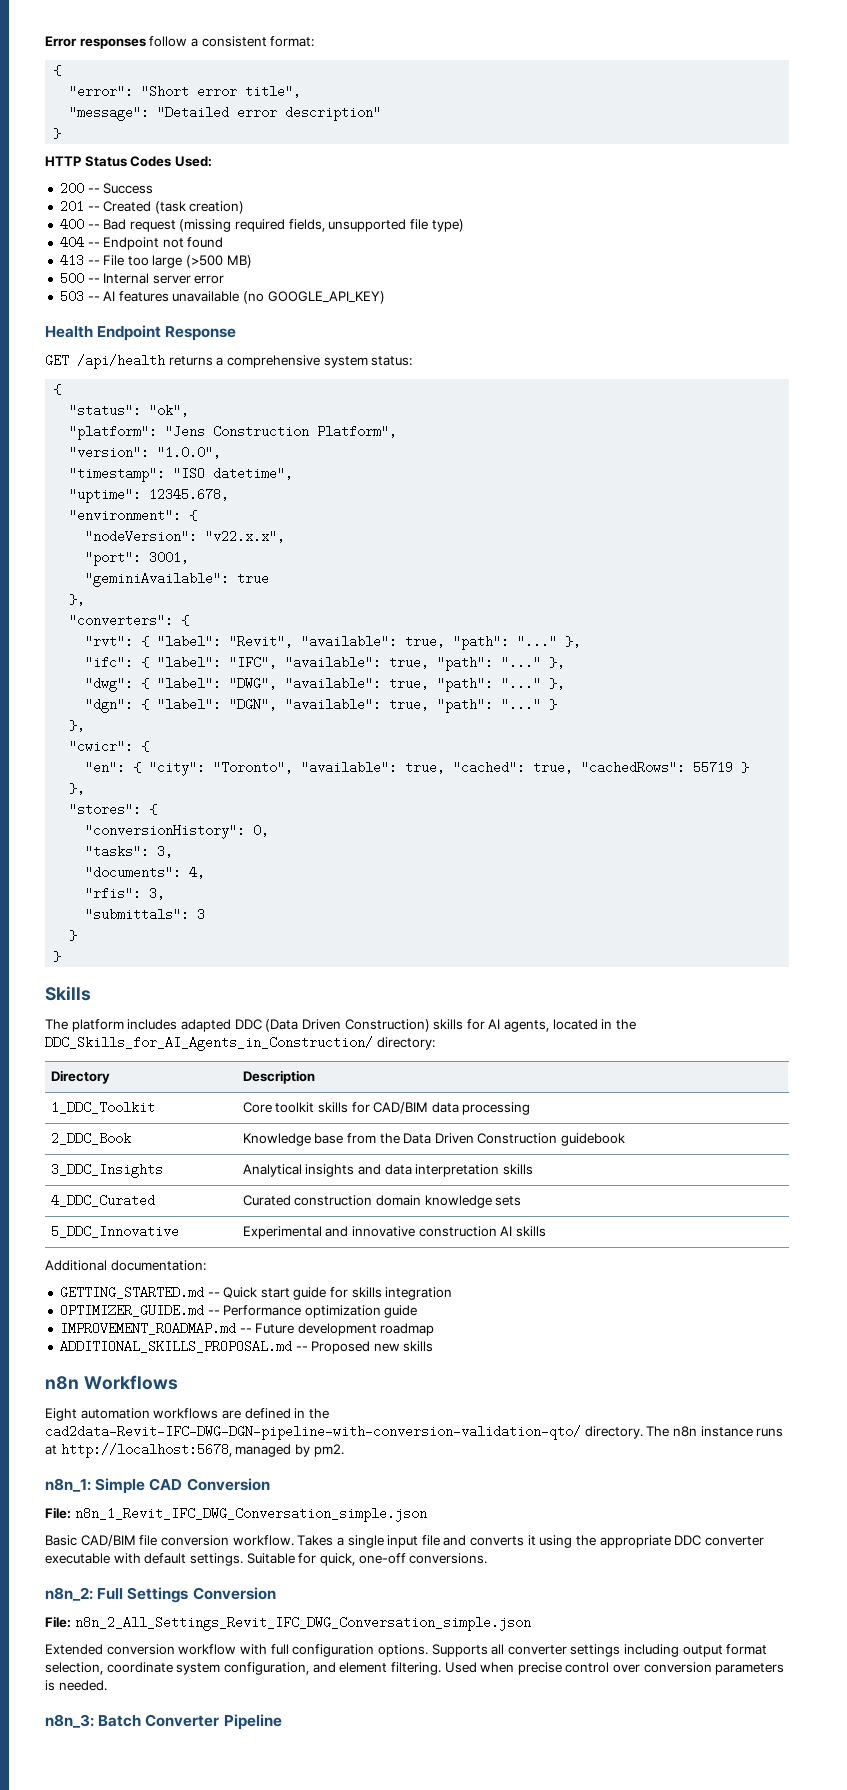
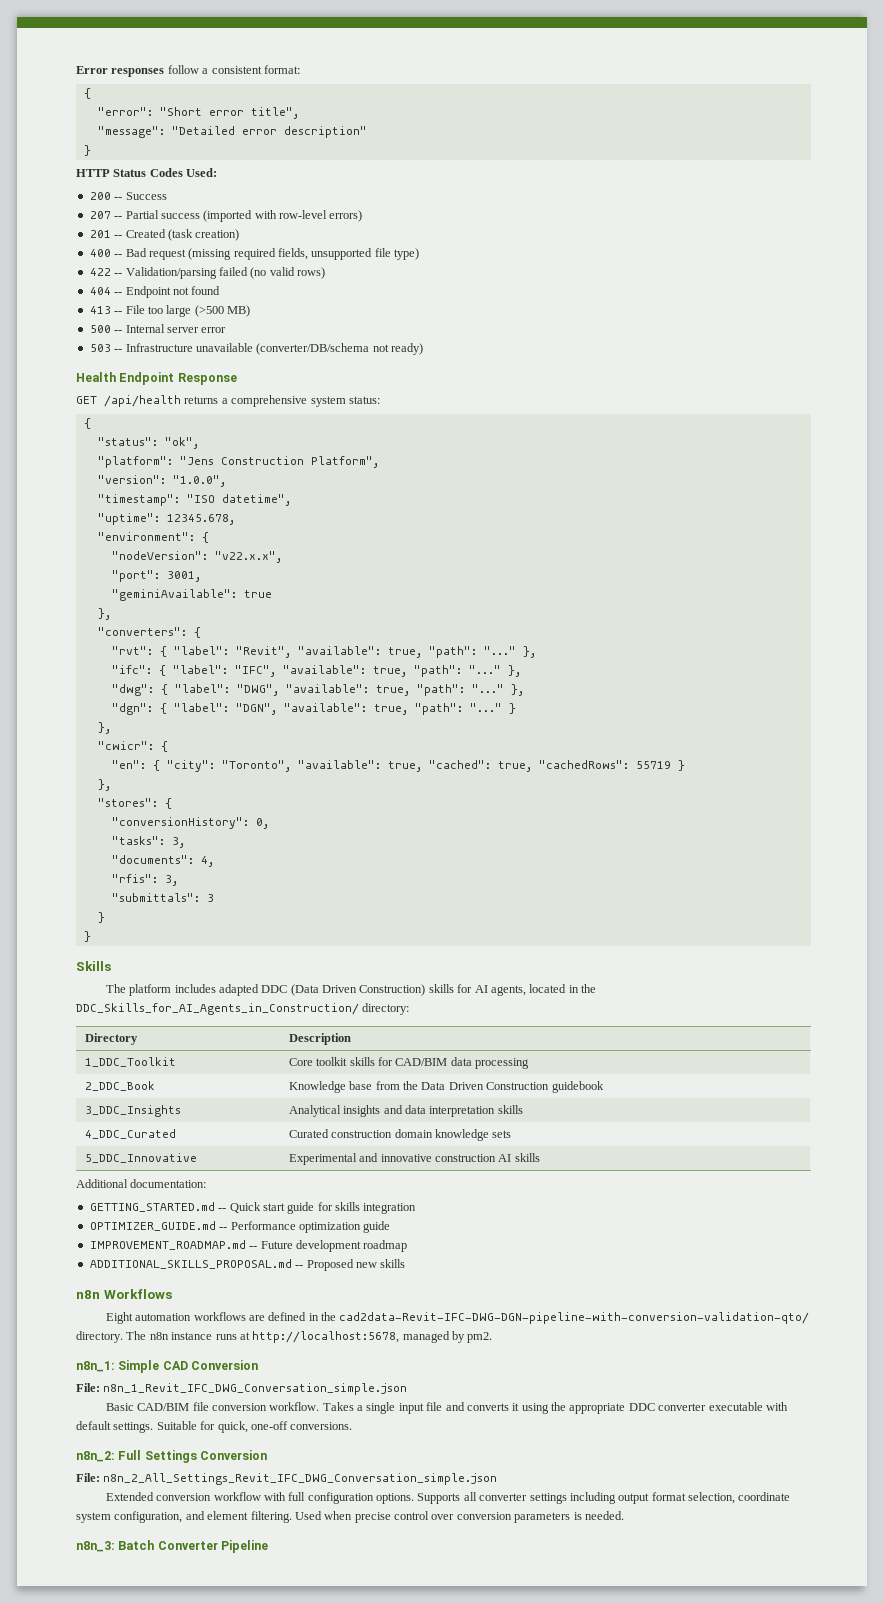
(154, 188) none -> [89,210,363,222] // 207 -- Partial success (imported with row-level errors)
(464, 225) none -> [89,267,325,279] // 422 -- Validation/parsing failed (no valid rows)
[103,291,385,304] AI features unavailable (no GOOGLE_API_KEY) -> [125,343,423,355] Infrastructure unavailable (converter/DB/schema not ready)

